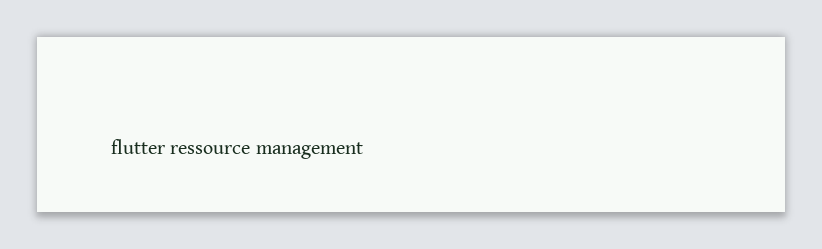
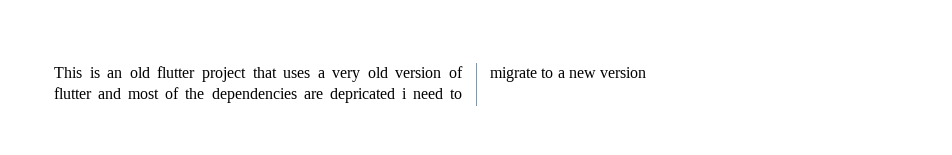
[111,139,363,159] flutter ressource management -> [54,66,463,82] [54,87,463,103] [490,67,647,82] This is an old flutter project that uses a very old version of flutter and most of the dependencies are depricated i need to migrate to a new version

